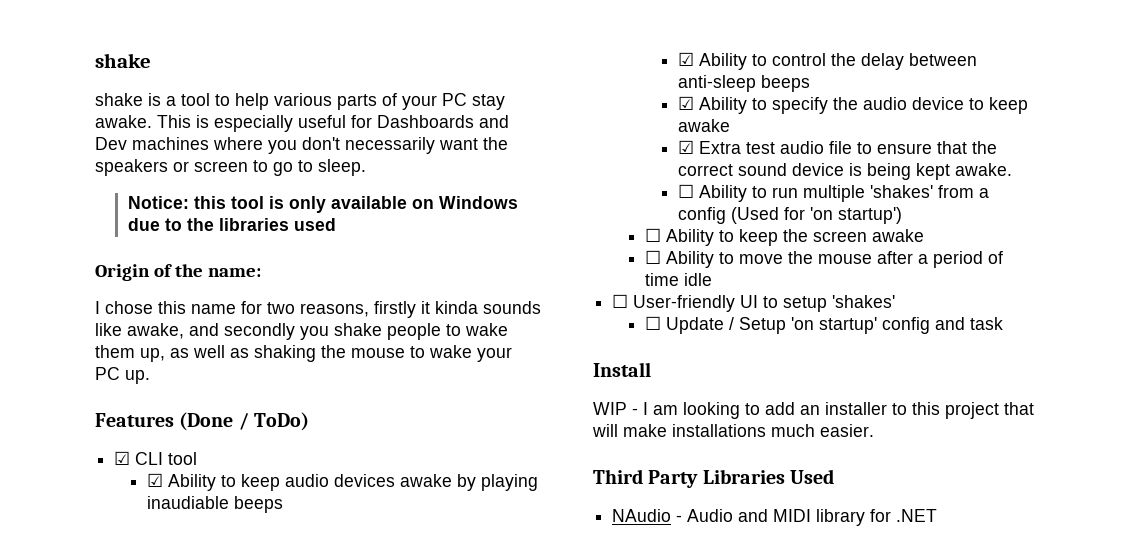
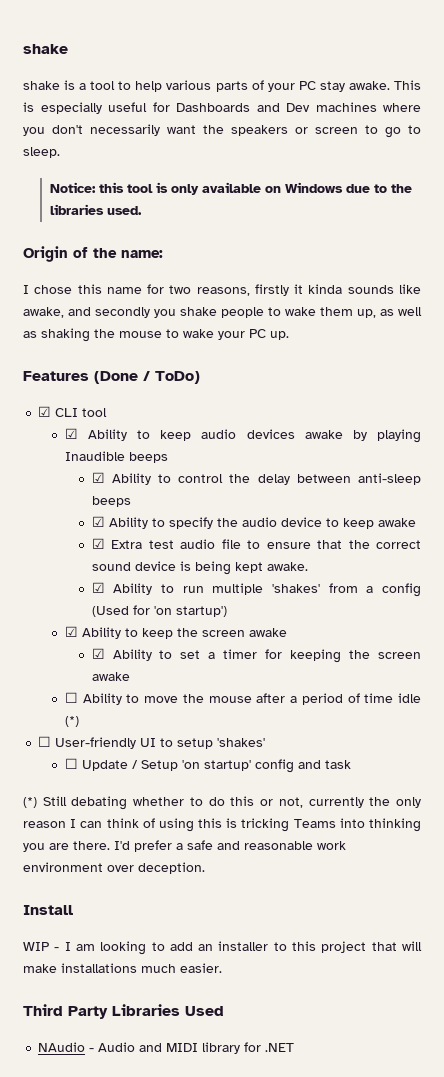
[293,218,336,231] used -> [106,206,142,215] used.
[146,496,229,509] inaudiable -> [64,451,125,461] Inaudible
[677,184,694,198] ☐ -> [91,582,105,593] ☑
[644,228,661,242] ☐ -> [64,626,78,637] ☑
(924, 235) none -> [91,648,422,663] [91,672,130,681] // ☑ Ability to set a timer for keeping the screen awake
(712, 279) none -> [64,716,79,727] (*)
(1003, 323) none -> [23,796,421,810] [23,818,422,832] [23,840,346,852] [23,862,205,874] // (*) Still debating whether to do this or not, currently the only reason I can think of using this is tricking Teams into thinking you are there. I'd prefer a safe and reasonable work environment over deception.

